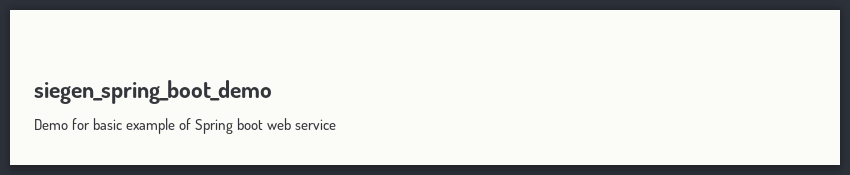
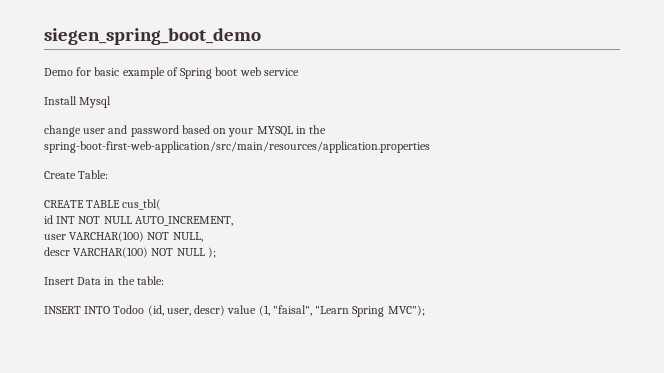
(337, 124) none -> [44,96,112,108] [44,125,327,137] [44,141,430,153] [44,170,109,179] [44,199,162,210] [44,215,233,226] [44,231,203,242] [44,247,216,258] [44,276,164,285] [44,305,425,317] // Install Mysql // change user and password based on your MYSQL in the spring-boot-first-web-application/src/main/resources/application.properties // Create Table: // CREATE TABLE cus_tbl( // id INT NOT NULL AUTO_INCREMENT, // user VARCHAR(100) NOT NULL, // descr VARCHAR(100) NOT NULL ); // Insert Data in the table: // INSERT INTO Todoo (id, user, descr) value (1, "faisal", "Learn Spring MVC");

